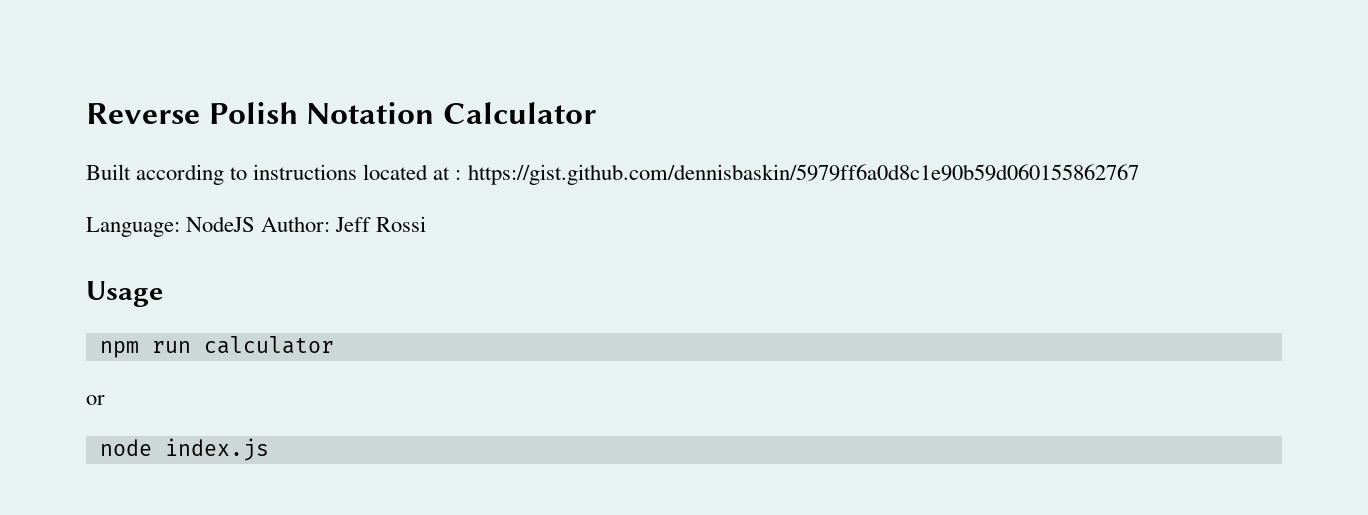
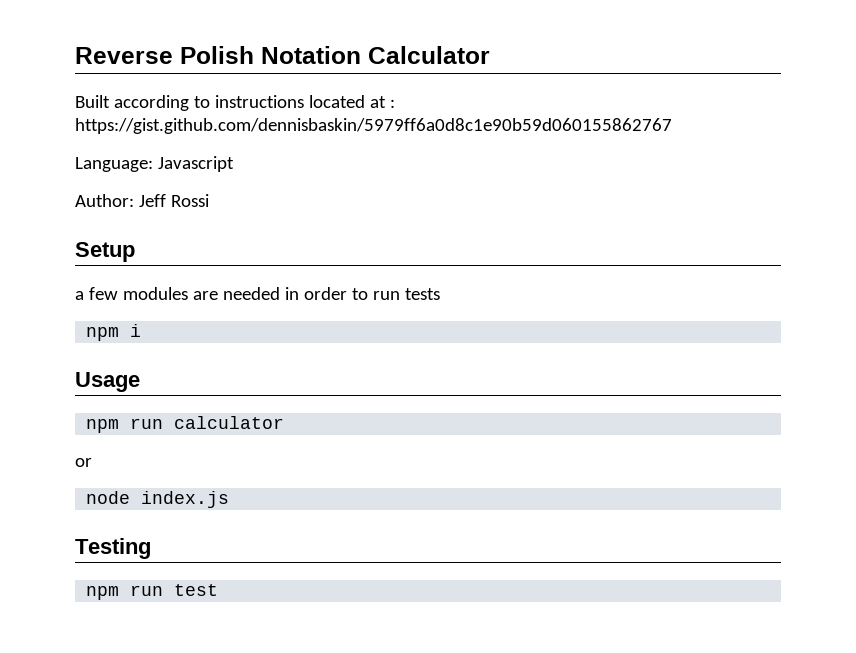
[186,216,256,232] NodeJS -> [157,156,234,172] Javascript //
(427, 224) none -> [75,242,135,262] [75,287,440,300] [86,324,142,341] // Setup // a few modules are needed in order to run tests // npm i
(269, 449) none -> [75,538,151,559] [86,584,219,600] // Testing // npm run test

